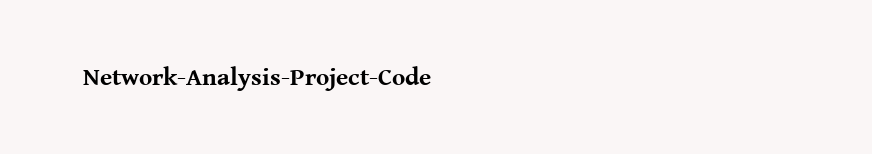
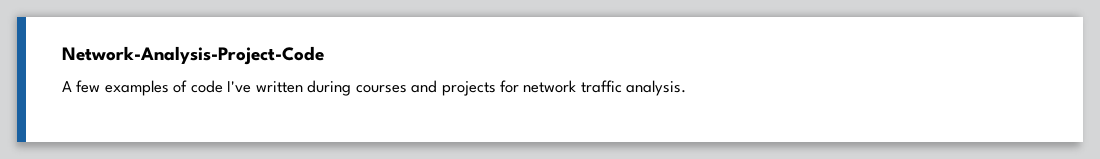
(431, 78) none -> [62,80,687,96] // A few examples of code I've written during courses and projects for network traffic analysis.

